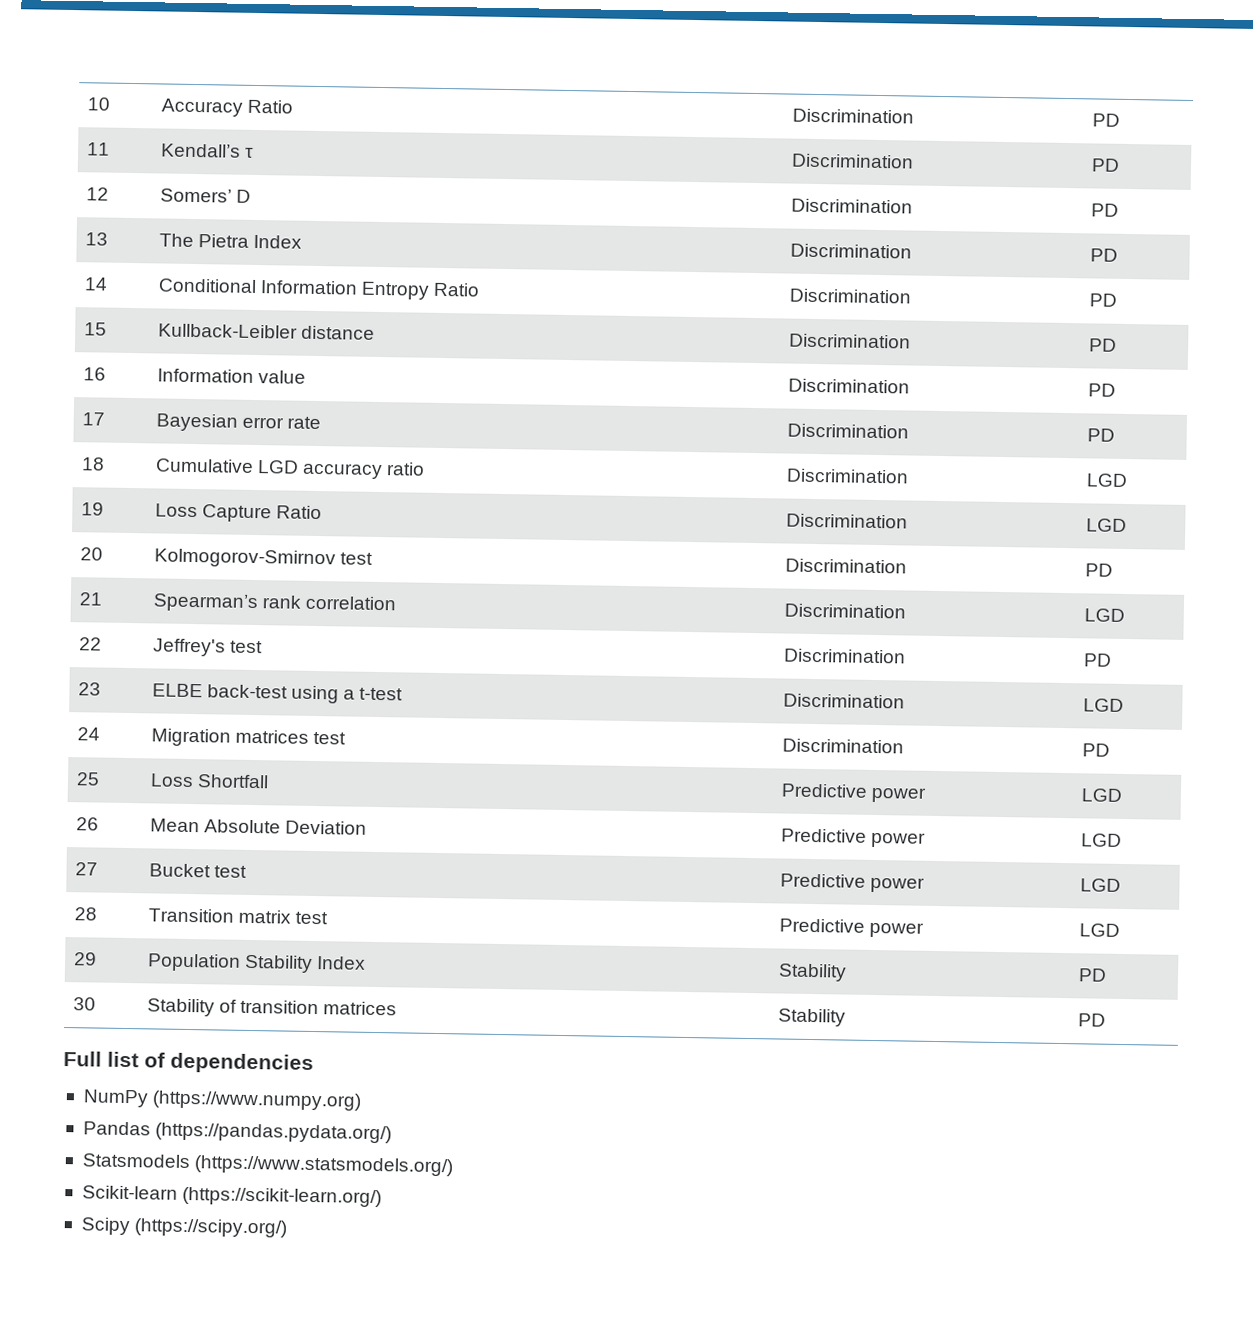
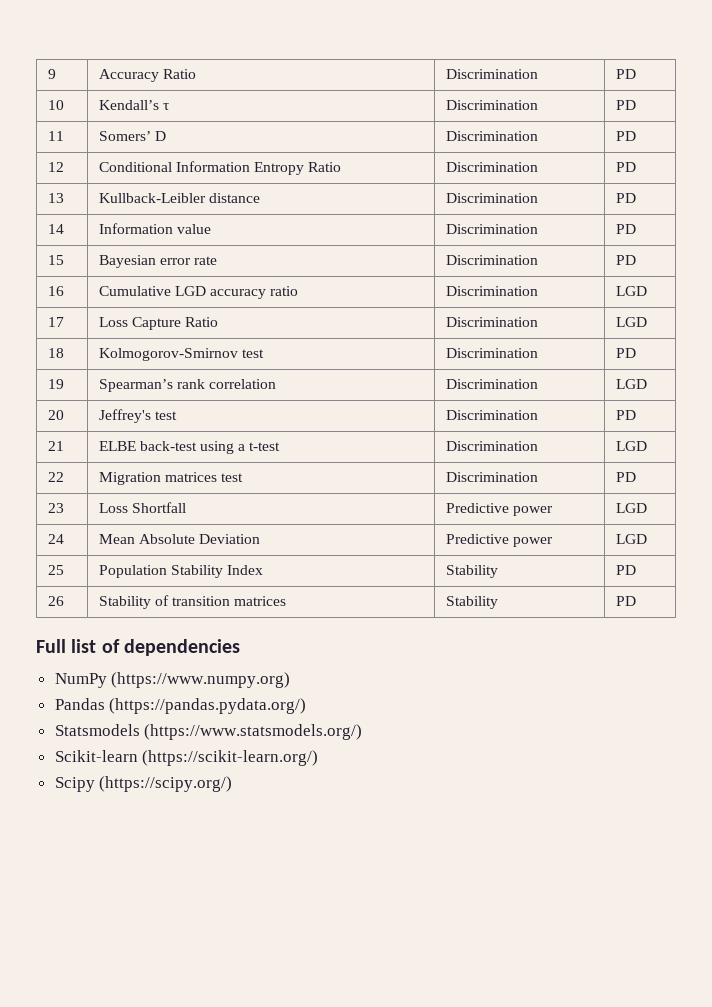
[86,97,110,111] 10 -> [47,69,56,79] 9
[86,142,110,156] 11 -> [47,100,64,110] 10
[85,187,109,201] 12 -> [47,131,64,141] 11
[84,232,108,246] [158,233,303,249] [789,243,912,259] [1089,248,1118,262] [83,277,108,291] 13 | The Pietra Index | Discrimination | PD // 14 -> [47,162,64,172] 12
[83,322,107,336] 15 -> [47,193,64,203] 13
[82,367,106,381] 16 -> [47,224,64,234] 14
[81,412,105,426] 17 -> [47,255,64,265] 15
[80,457,105,471] 18 -> [47,286,64,296] 16
[80,502,104,516] 19 -> [47,317,64,327] 17
[79,547,103,561] 20 -> [47,348,64,358] 18
[78,592,103,606] 21 -> [47,379,64,389] 19
[78,637,102,651] 22 -> [47,410,64,420] 20
[77,682,101,696] 23 -> [47,441,64,451] 21
[76,727,100,741] 24 -> [47,472,64,482] 22
[75,772,100,786] 25 -> [47,503,64,513] 23
[75,817,99,831] 26 -> [47,534,64,544] 24
[74,862,98,876] [148,863,248,878] [779,873,926,893] [1079,878,1121,892] [73,907,97,921] [147,908,329,925] [778,918,925,938] [1078,923,1120,937] [73,952,97,966] 27 | Bucket test | Predictive power | LGD // 28 | Transition matrix test | Predictive power | LGD // 29 -> [47,565,64,575] 25
[72,997,96,1011] 30 -> [47,596,64,606] 26

